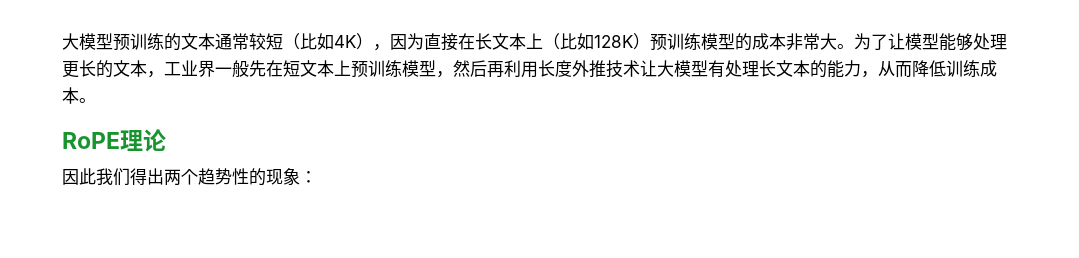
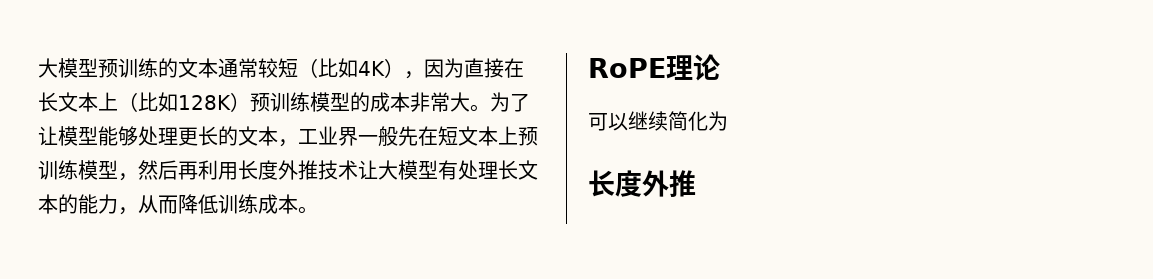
[62,168,317,186] 因此我们得出两个趋势性的现象： -> [588,111,728,131] [588,170,696,197] 可以继续简化为 // 长度外推

